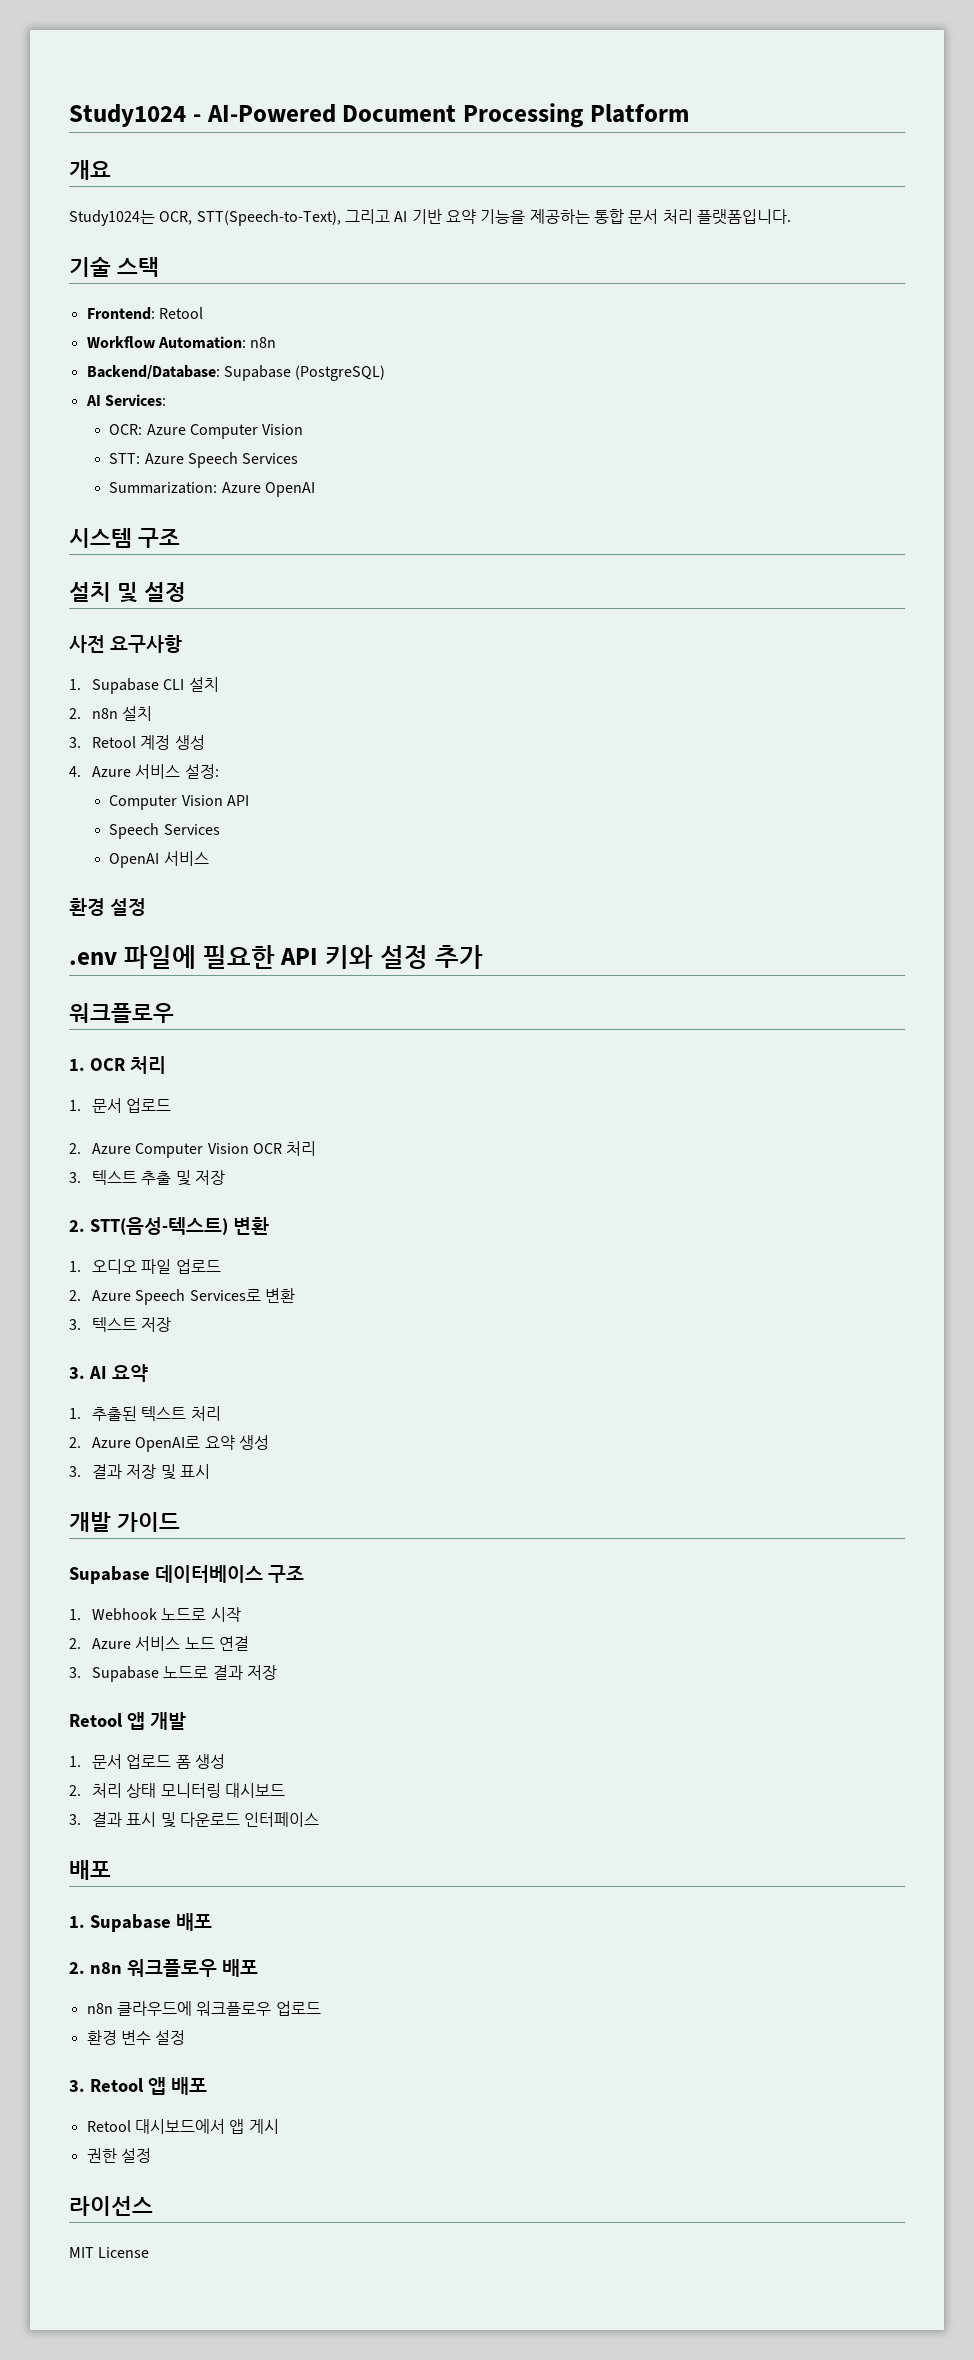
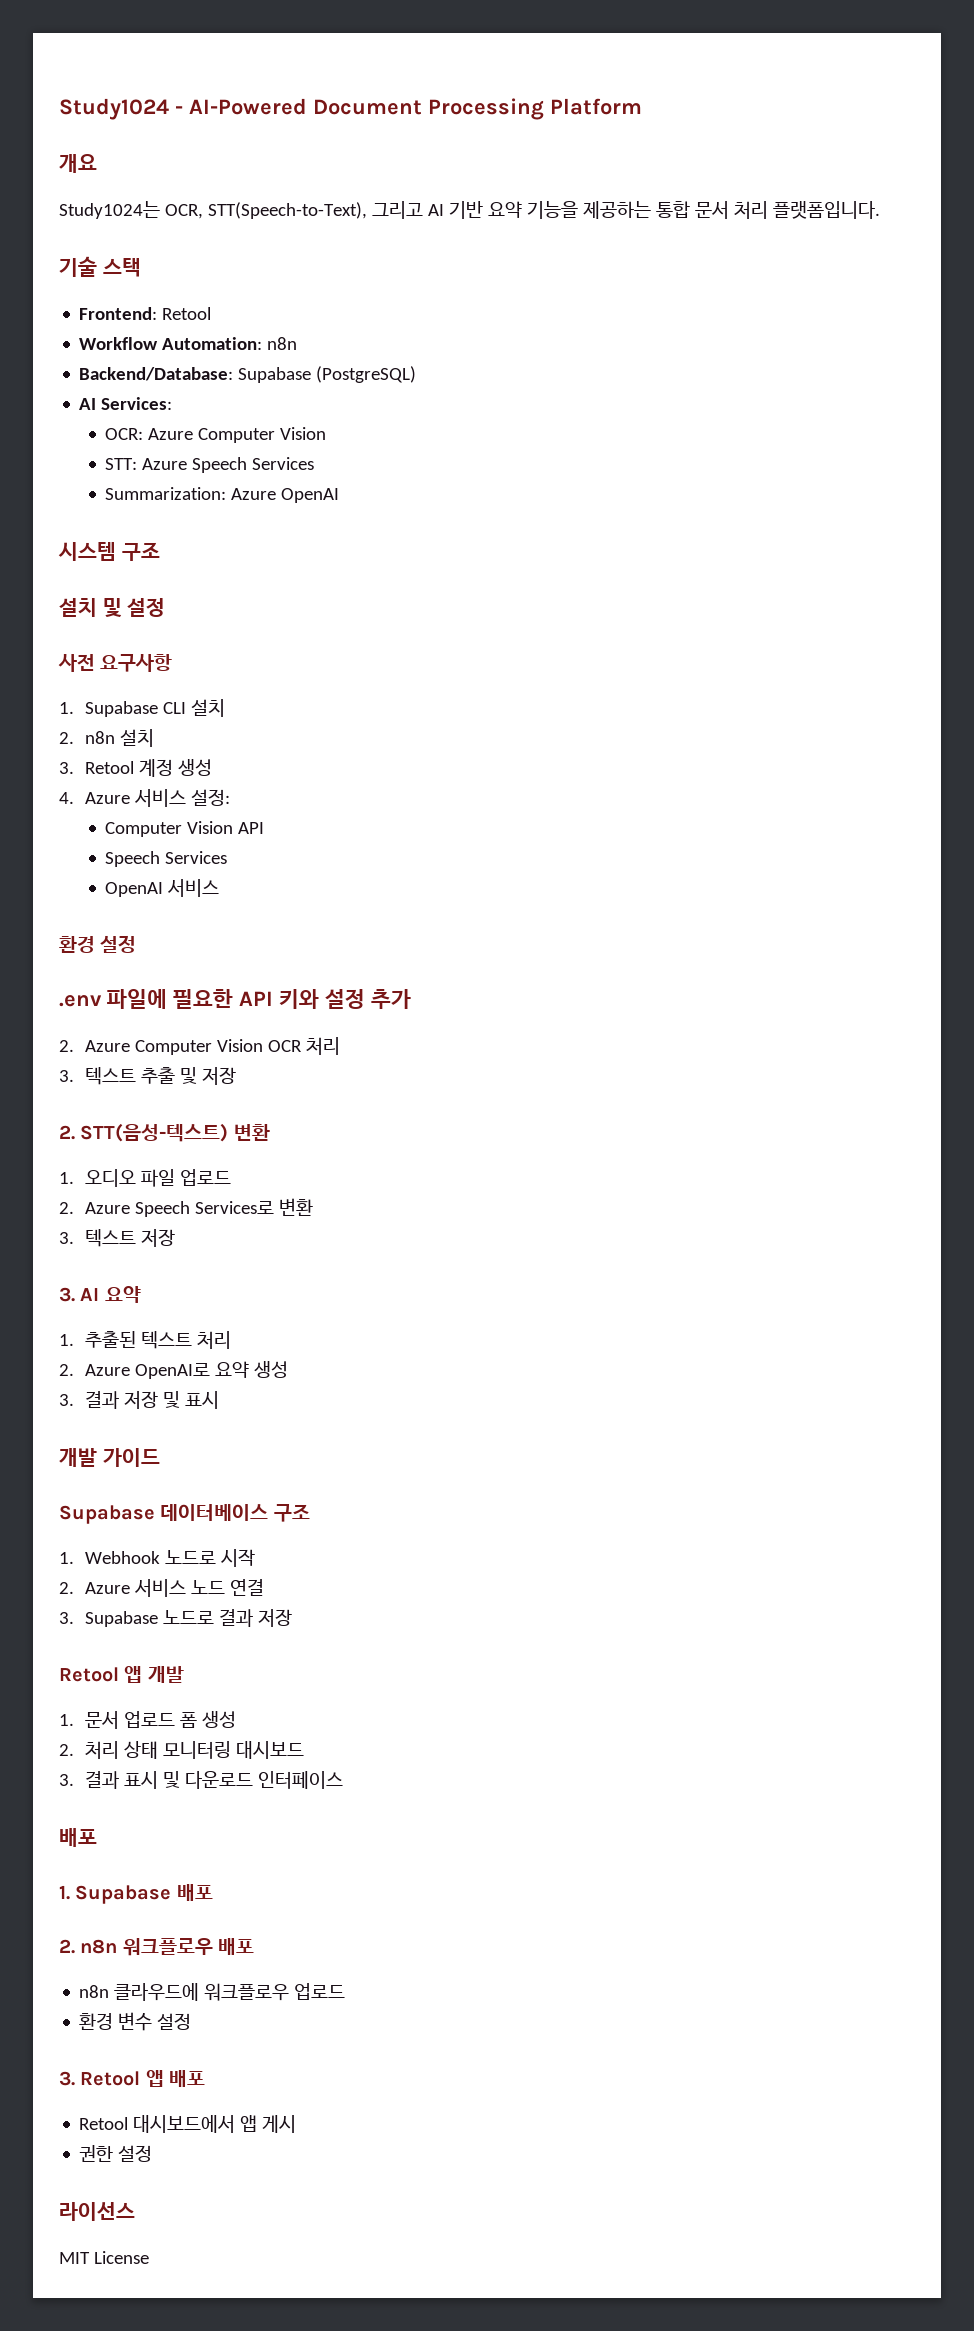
[69,1003,174,1023] [69,1056,166,1074] [69,1098,172,1113] // 워크플로우 // 1. OCR 처리 // 1. 문서 업로드 -> (411, 999) none

